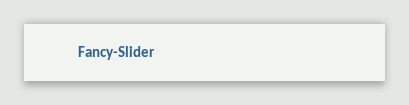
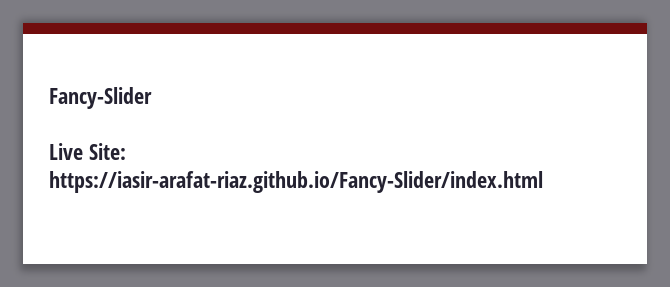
(155, 53) none -> [49,143,126,160] [49,171,543,193] // Live Site: https://iasir-arafat-riaz.github.io/Fancy-Slider/index.html

